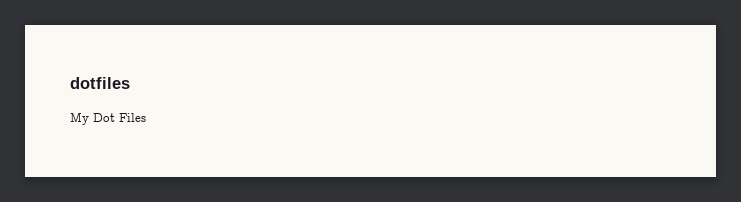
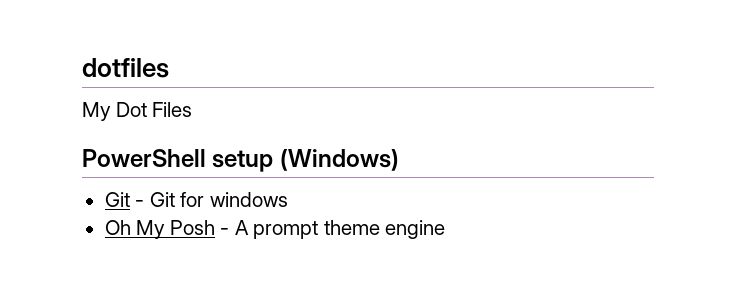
(146, 117) none -> [82,149,399,172] [104,192,288,207] [104,220,446,239] // PowerShell setup (Windows) // Git - Git for windows // Oh My Posh - A prompt theme engine

